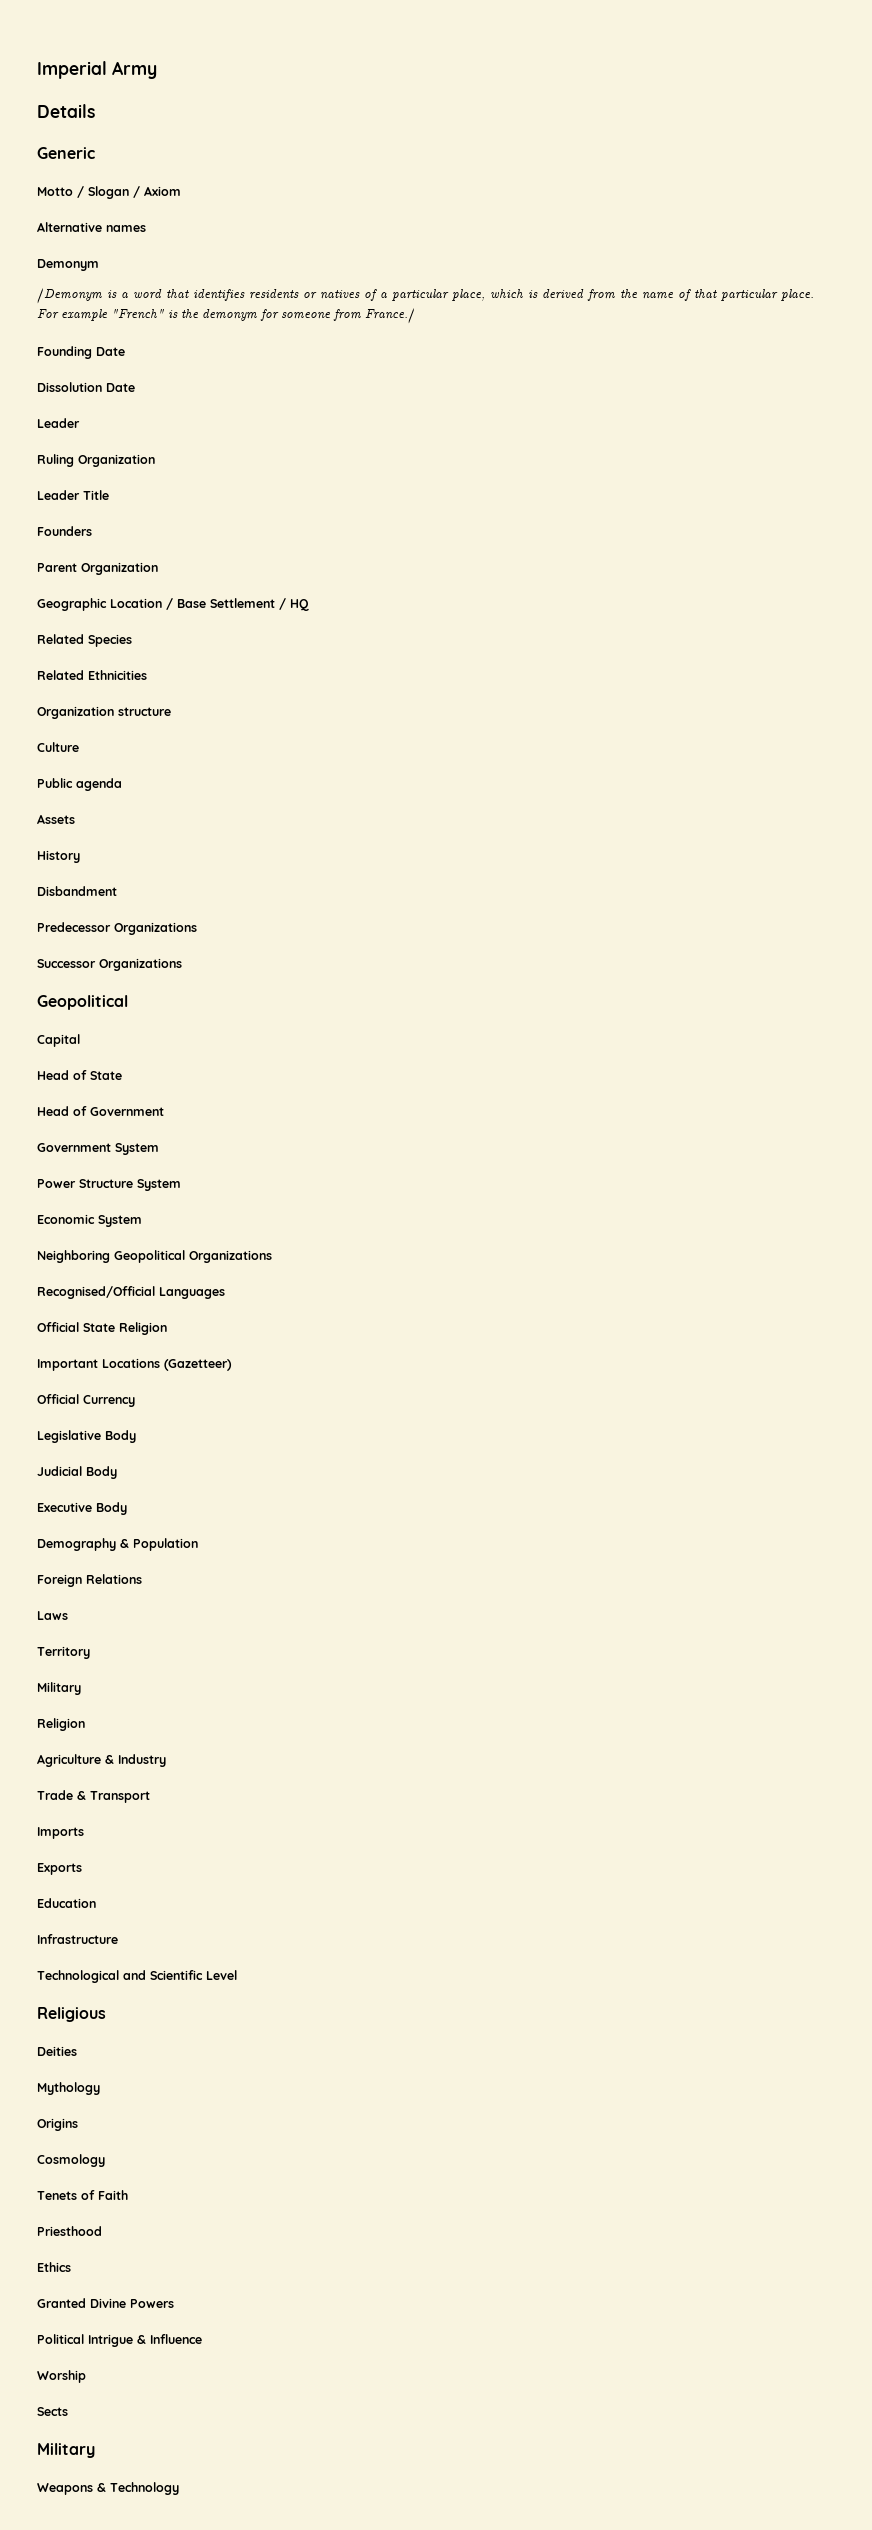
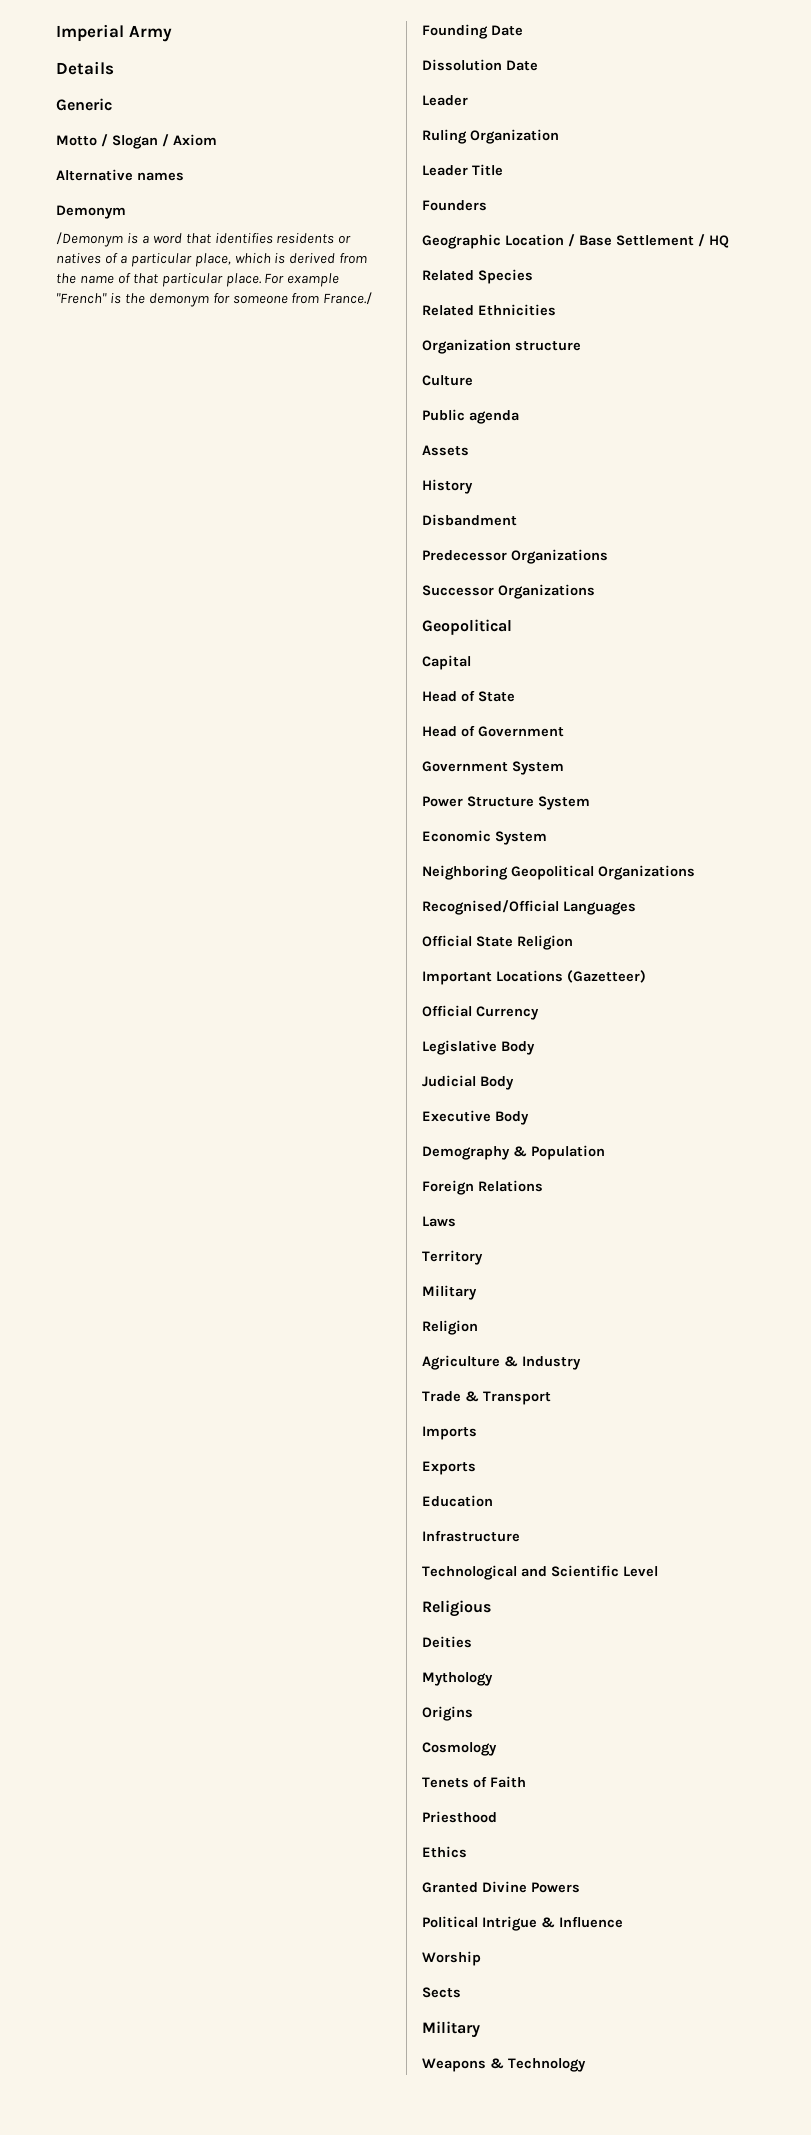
[37,562,158,575] // Parent Organization -> (487, 205) none

